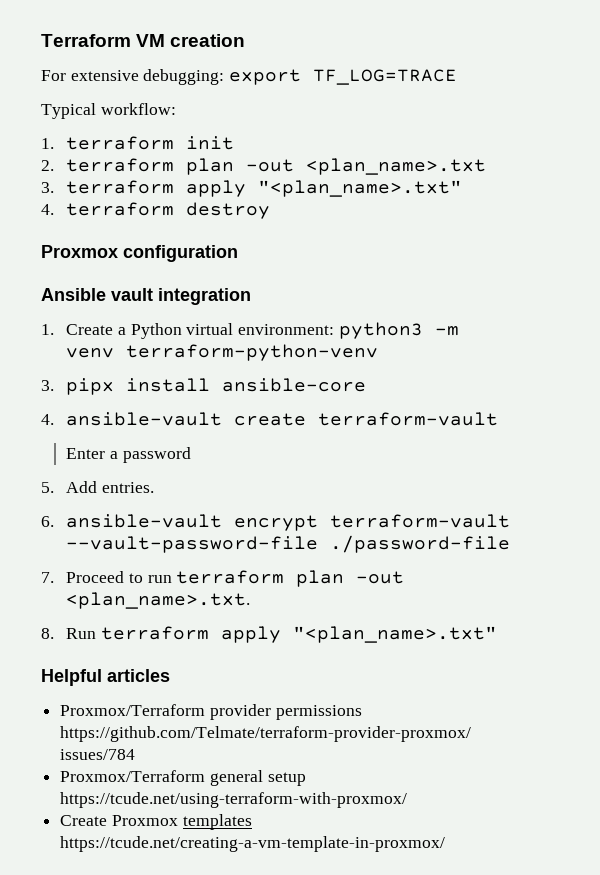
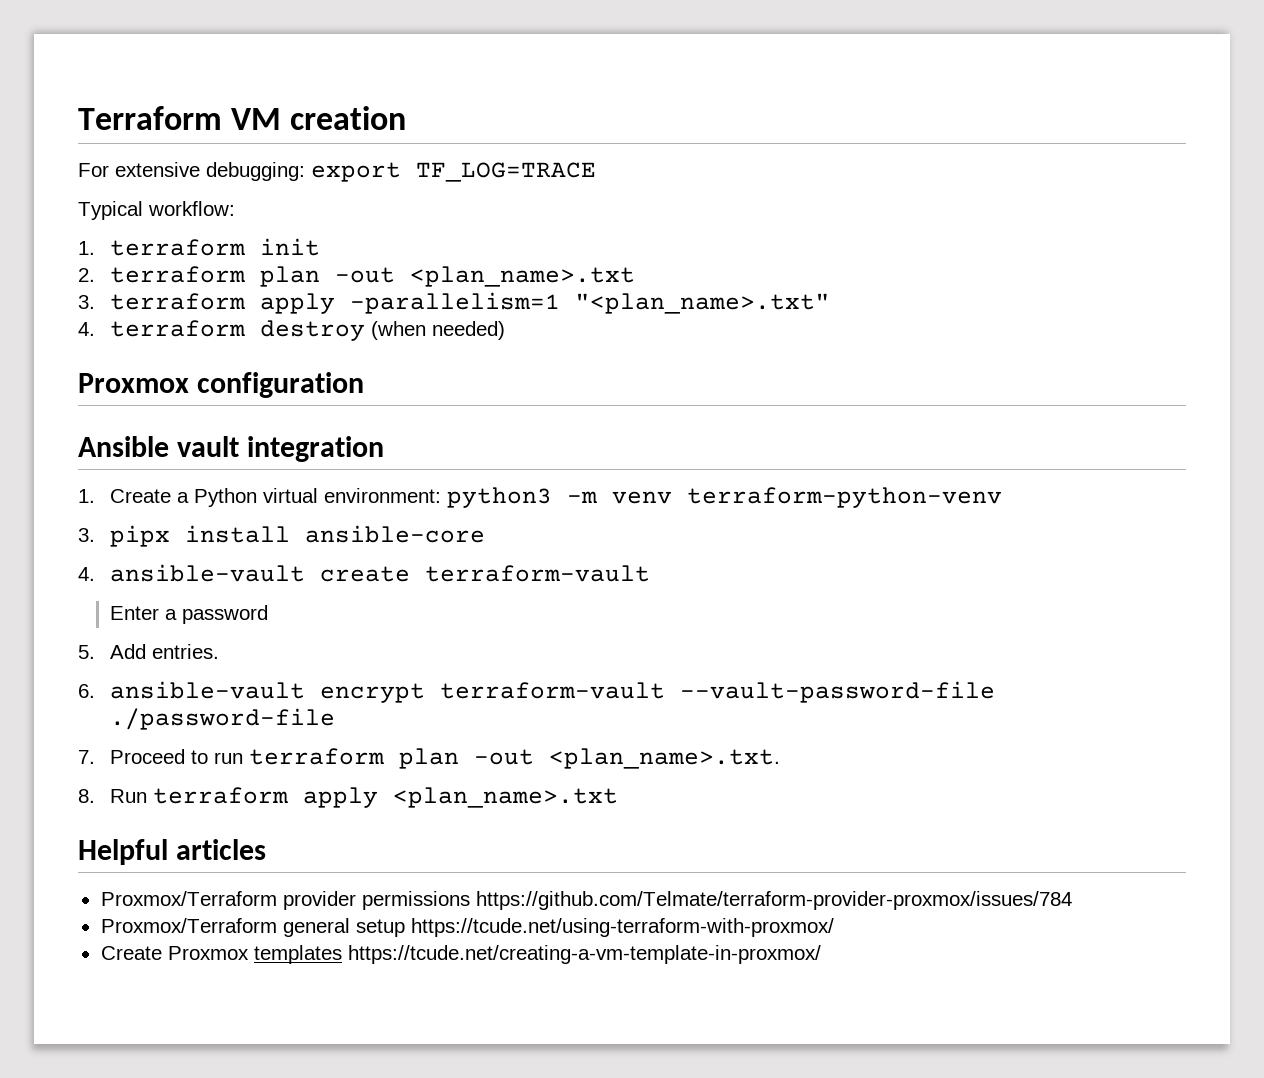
(247, 188) none -> [350,292,561,314] -parallelism=1
(271, 210) none -> [371,321,506,340] (when needed)
[292,626,497,643] "<plan_name>.txt" -> [393,787,619,808] <plan_name>.txt

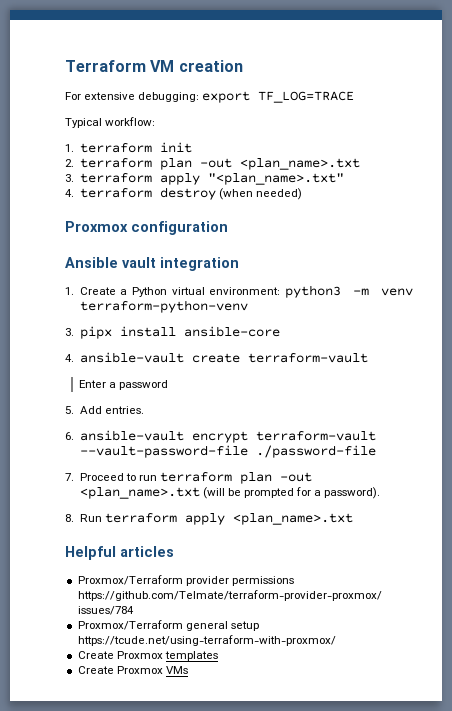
[350,292,561,314] -parallelism=1 -> (200, 179) none
[549,748,781,769] <plan_name>.txt. -> [79,487,381,499] <plan_name>.txt (will be prompted for a password).
[347,945,821,964] https://tcude.net/creating-a-vm-template-in-proxmox/ -> [77,666,188,674] // Create Proxmox VMs

